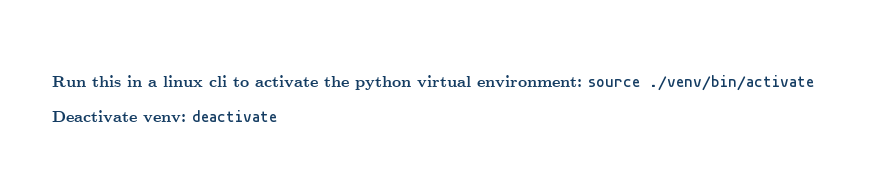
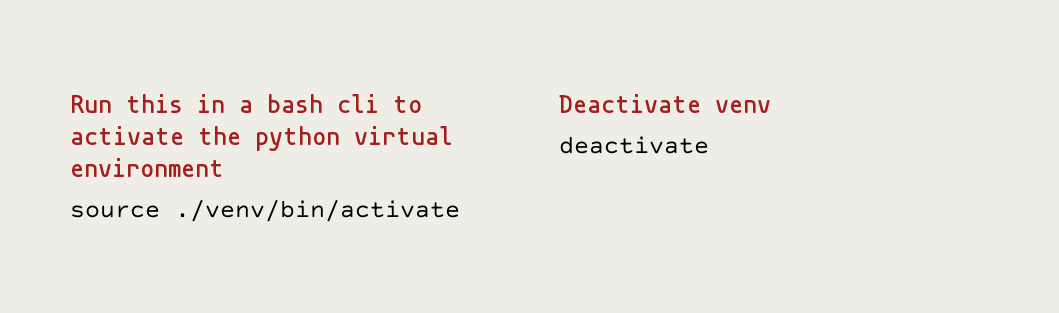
[163,75,203,87] linux -> [267,94,323,113] bash
[477,75,582,88] environment: -> [70,158,224,177] environment //
[143,114,186,123] venv: -> [715,100,771,113] venv //

